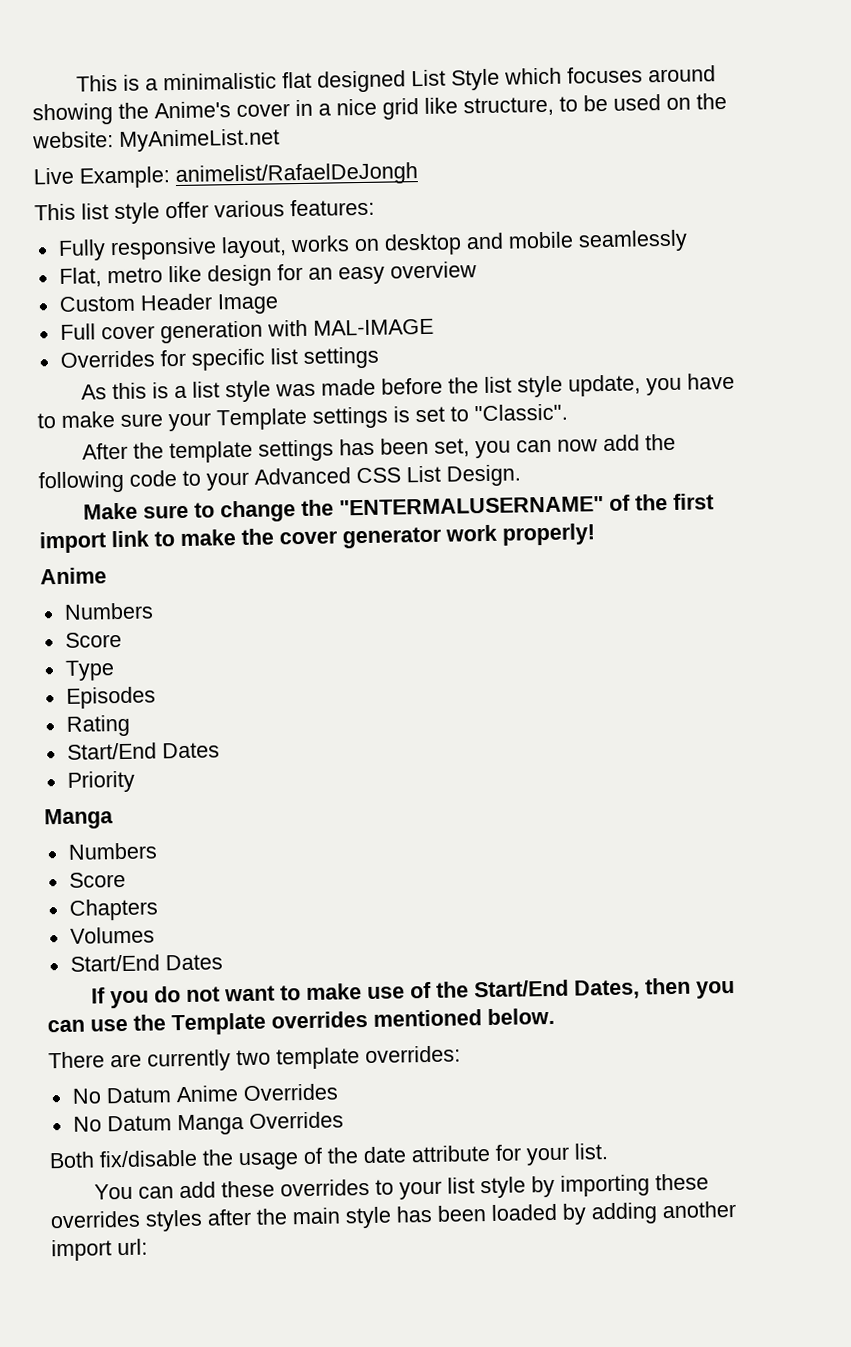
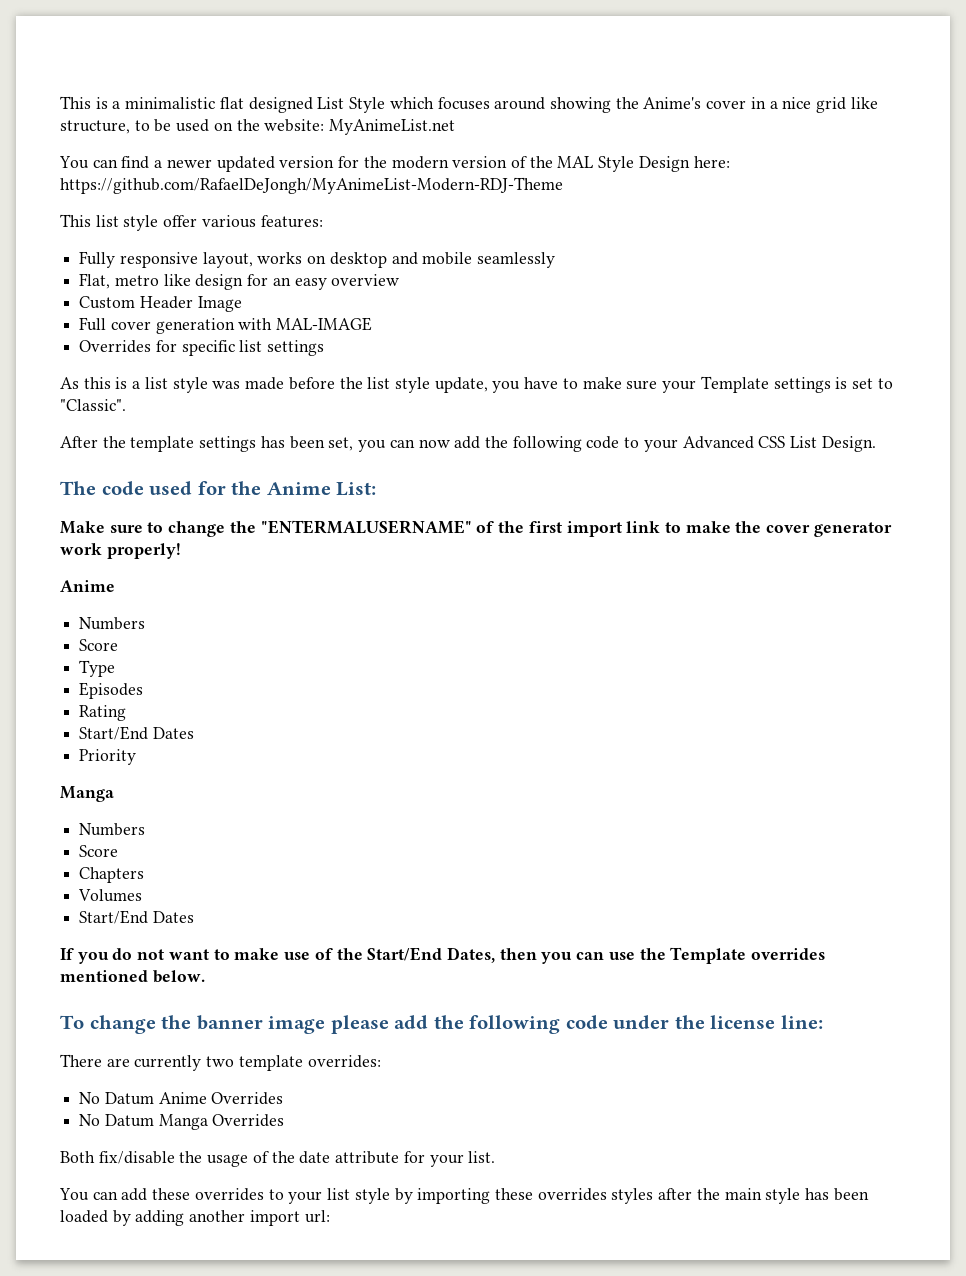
[33,162,418,189] Live Example: animelist/RafaelDeJongh -> [59,156,730,172] [60,177,563,194] You can find a newer updated version for the modern version of the MAL Style Design here: https://github.com/RafaelDeJongh/MyAnimeList-Modern-RDJ-Theme
(521, 475) none -> [60,481,377,496] // The code used for the Anime List:
(555, 1016) none -> [60,1015,823,1034] // To change the banner image please add the following code under the license line:

